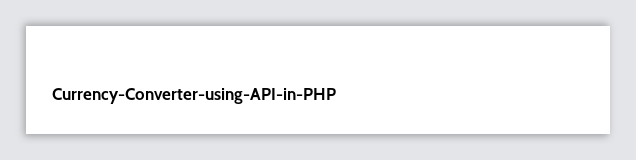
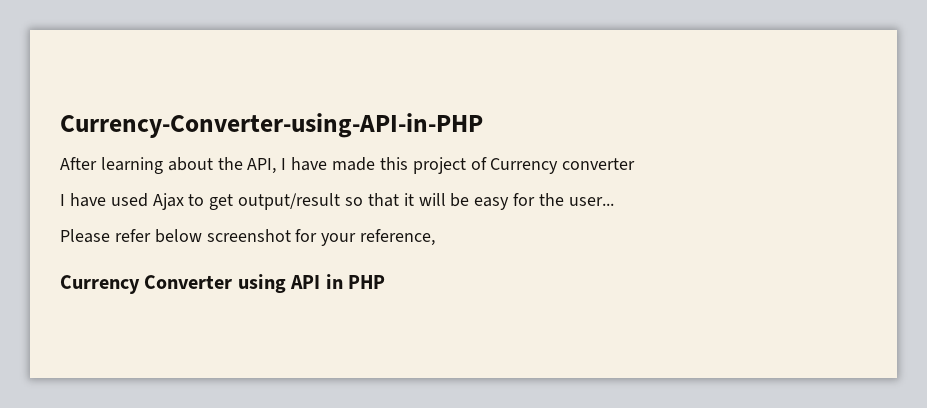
(336, 96) none -> [60,157,636,174] [60,193,614,210] [60,229,436,246] [60,274,385,294] // After learning about the API, I have made this project of Currency converter // I have used Ajax to get output/result so that it will be easy for the user... // Please refer below screenshot for your reference, // Currency Converter using API in PHP

